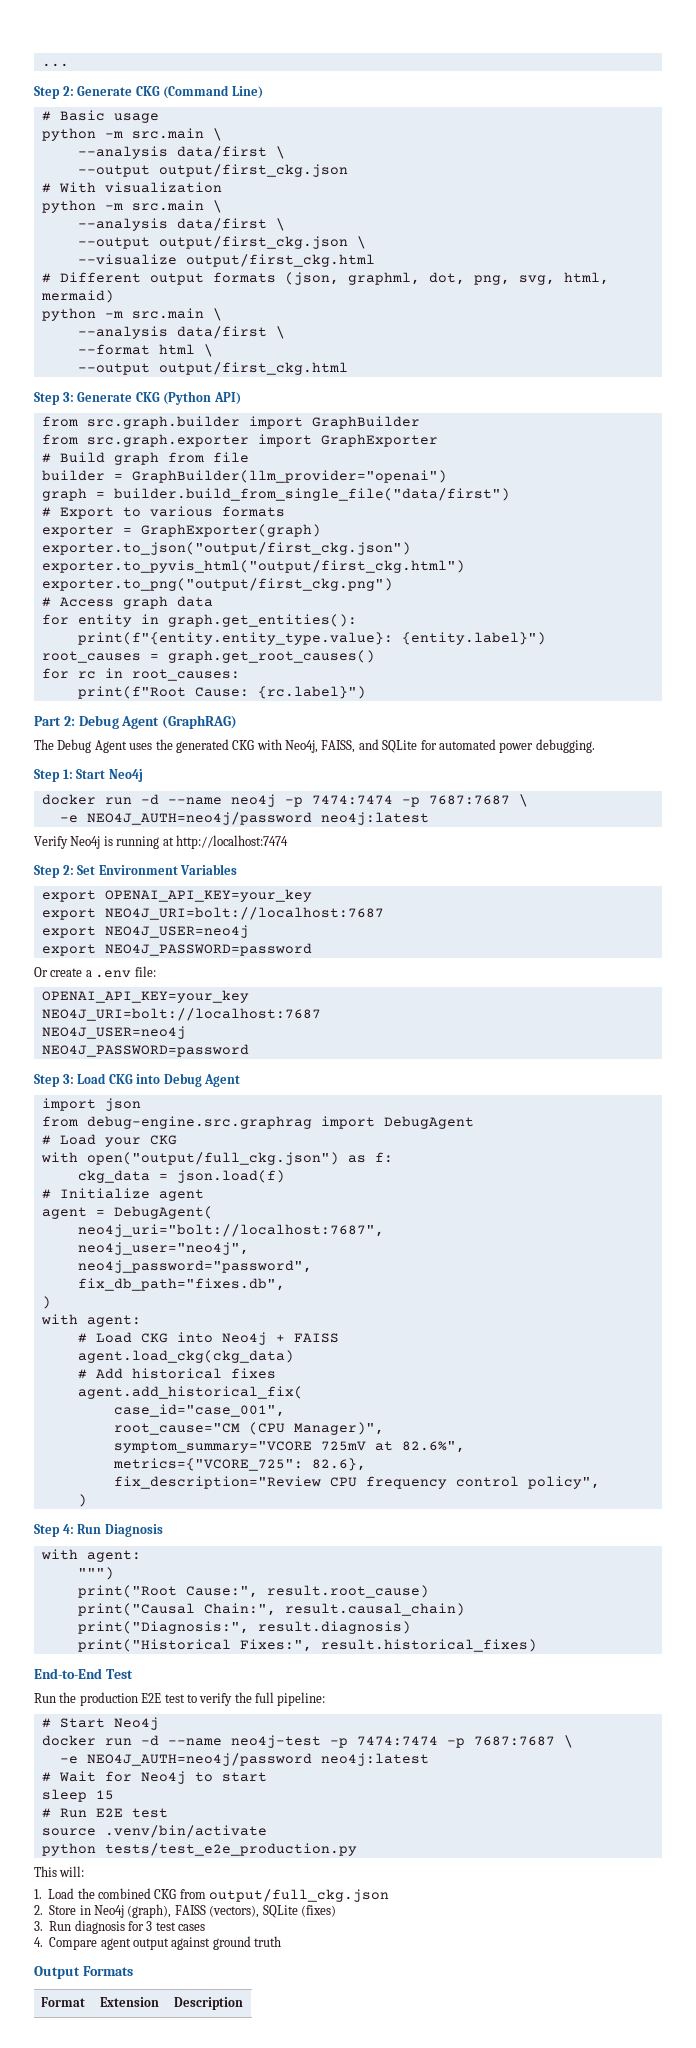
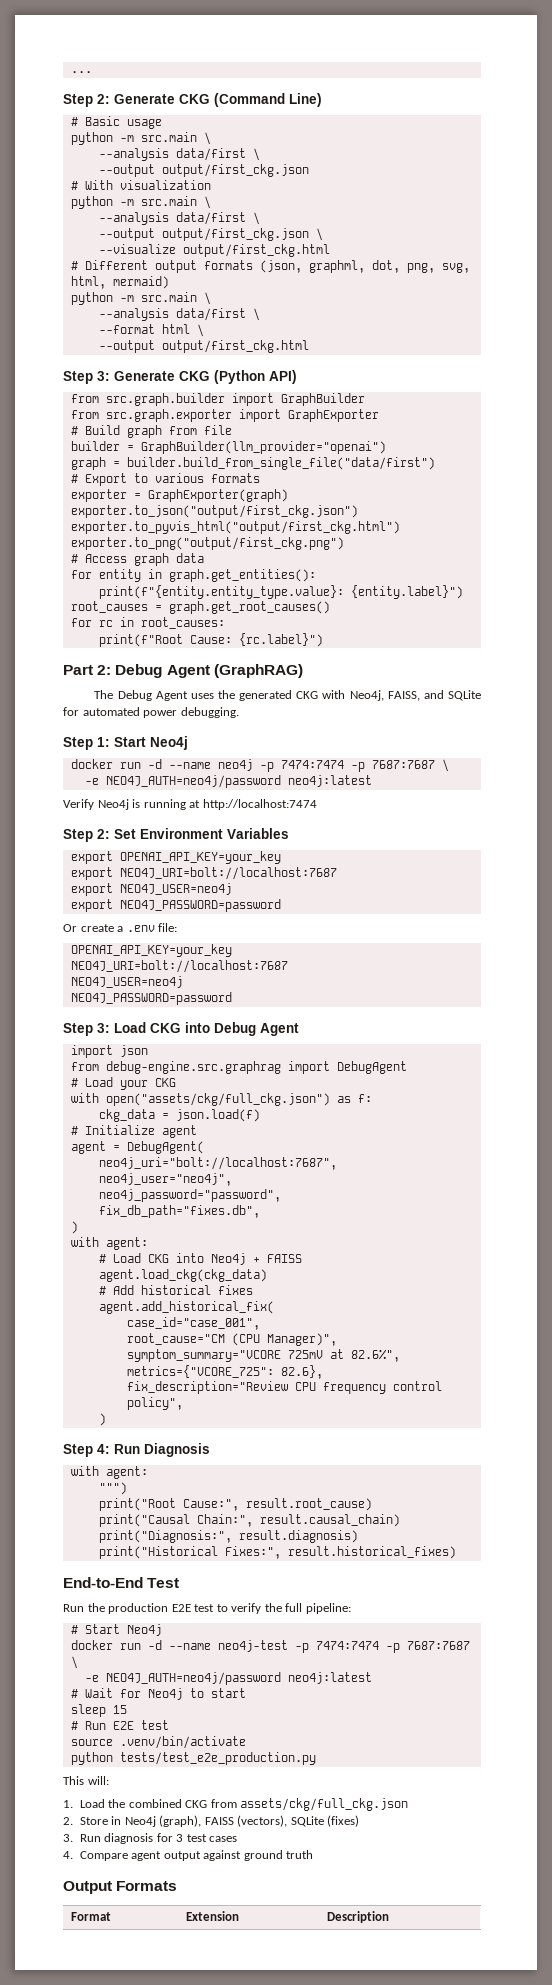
[86,1152,339,1165] open("output/full_ckg.json") -> [105,1093,330,1106] open("assets/ckg/full_ckg.json")
[209,1889,390,1902] output/full_ckg.json -> [240,1798,409,1811] assets/ckg/full_ckg.json

